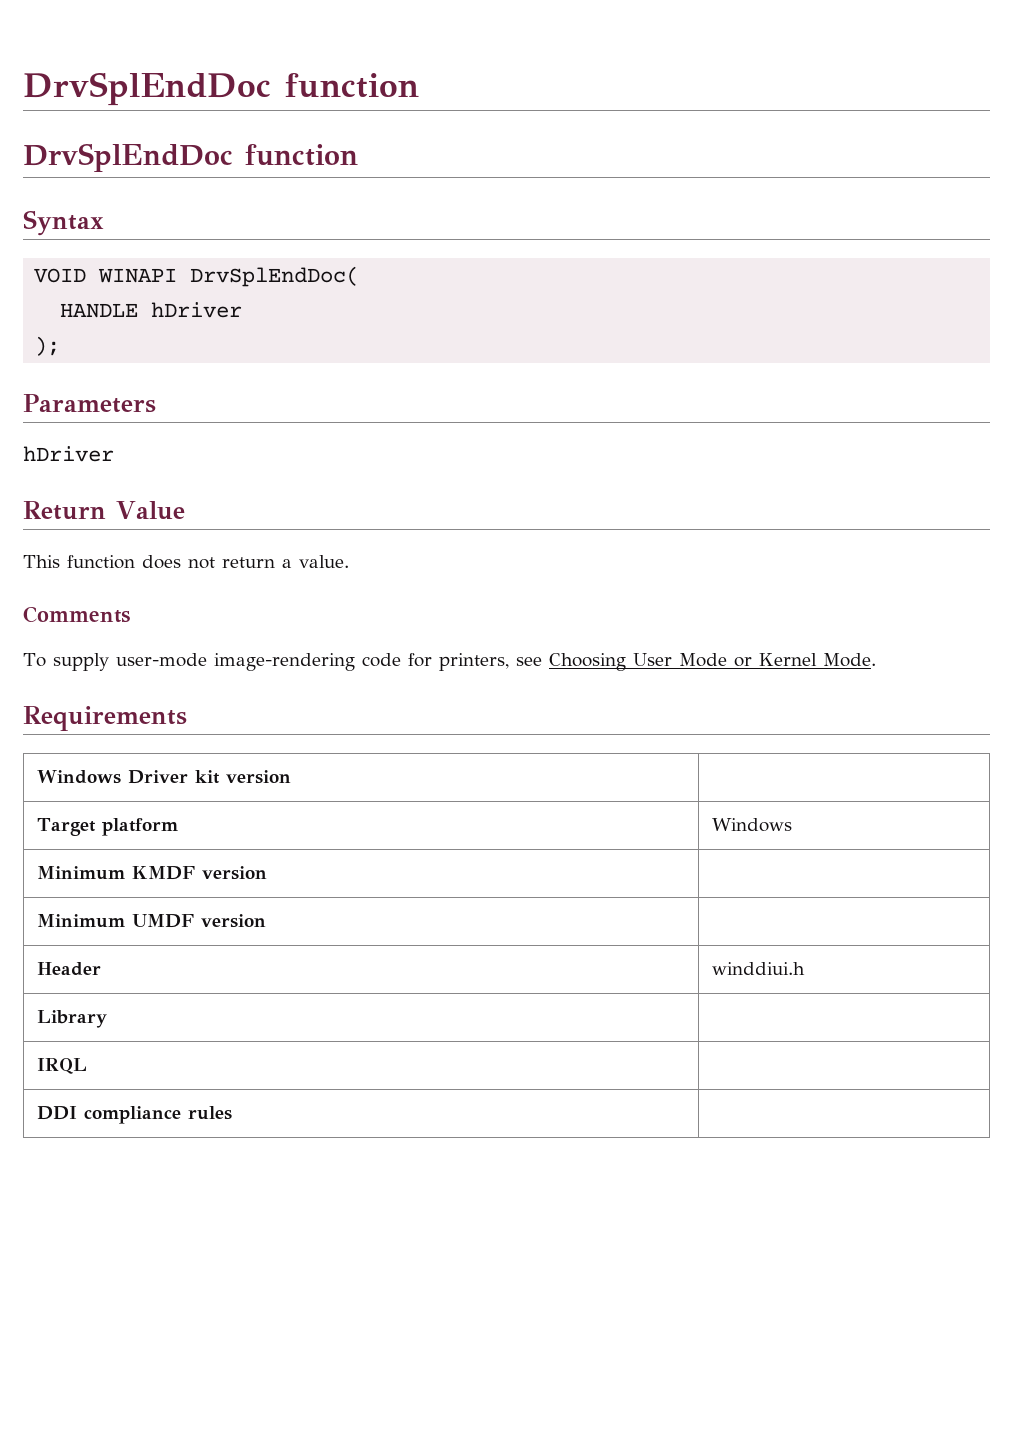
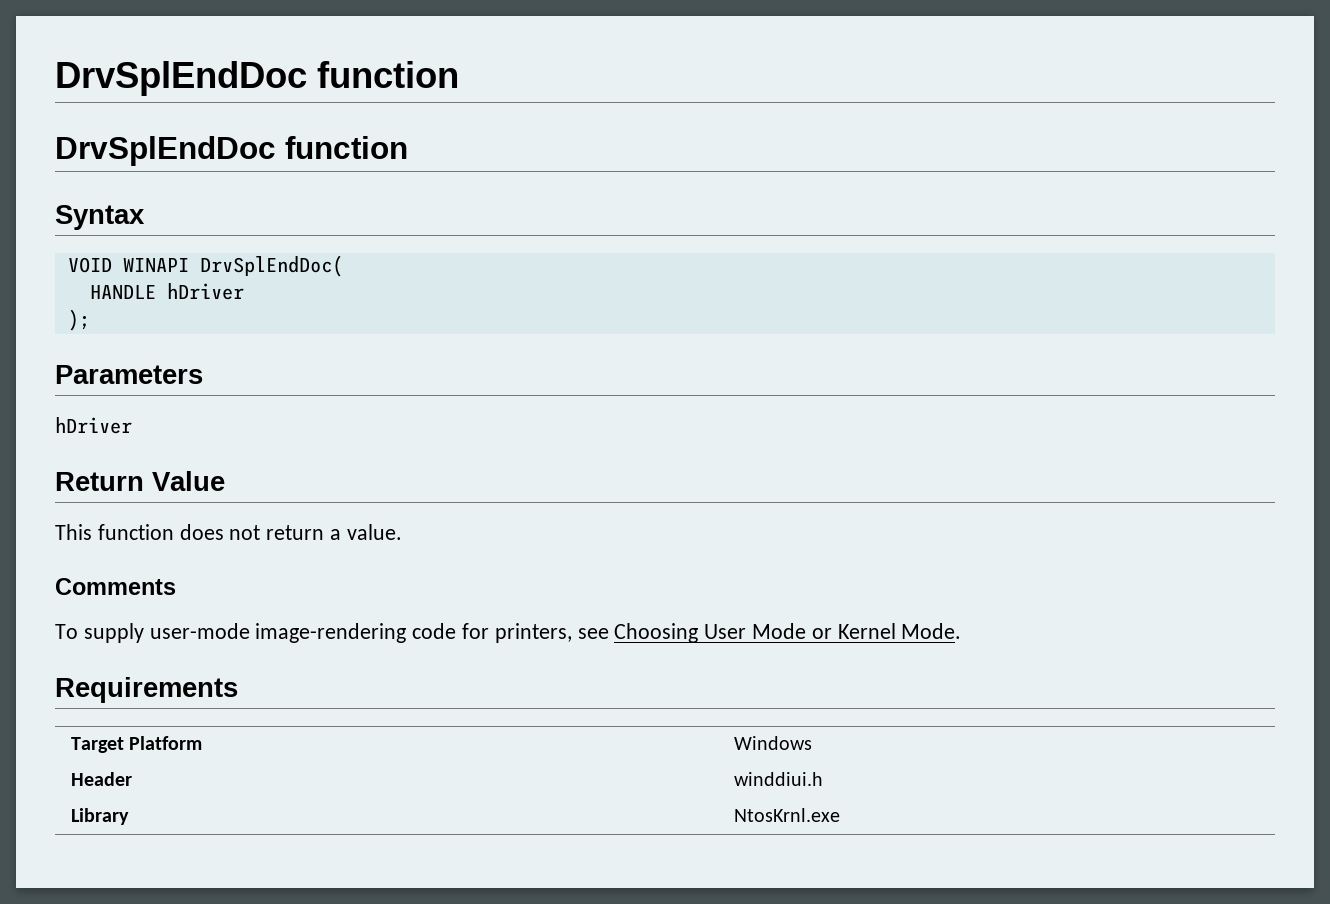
[37,770,292,784] // Windows Driver kit version | -> (238, 690) none
[102,818,179,836] [712,818,793,832] [37,866,268,880] [37,914,267,928] platform | Windows // Minimum KMDF version | // Minimum UMDF version | -> [128,736,202,750] [733,736,812,750] Platform | Windows
[37,1058,88,1074] [37,1106,233,1124] // IRQL | // DDI compliance rules | -> [733,808,840,822] NtosKrnl.exe

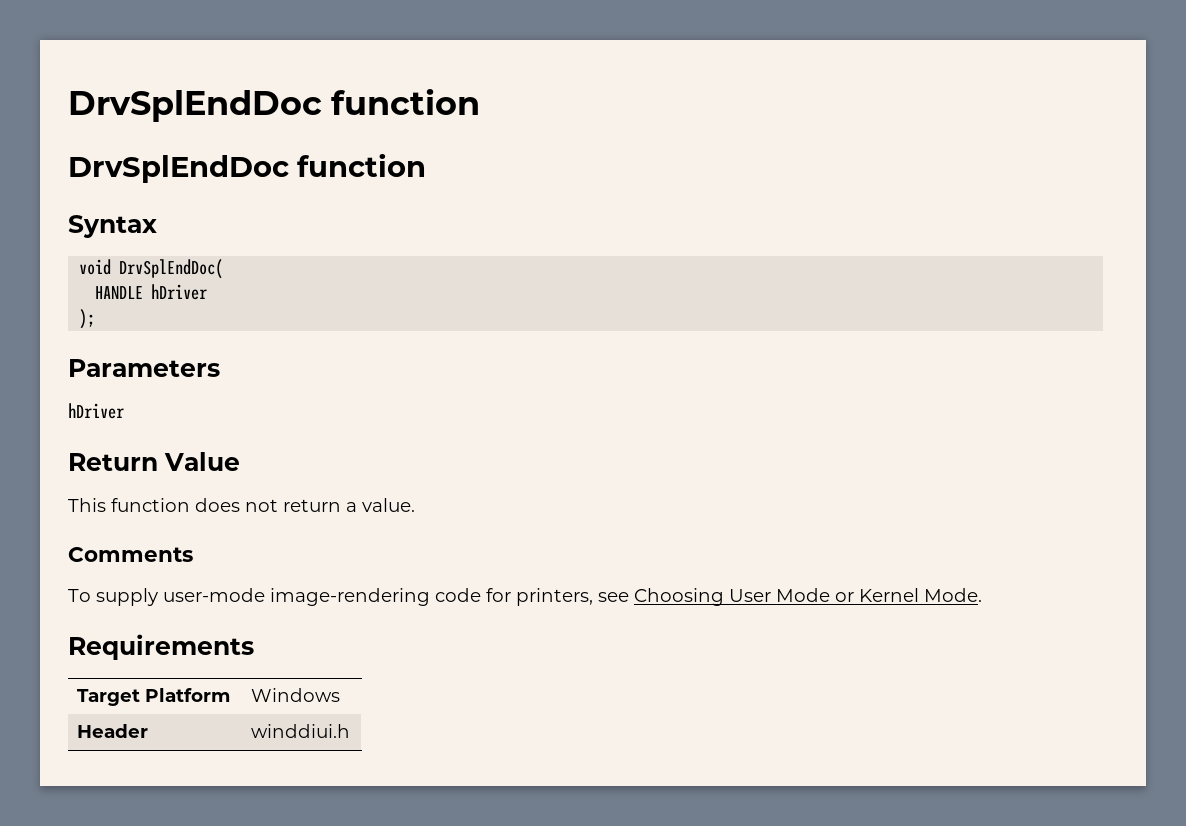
[67,257,189,273] VOID WINAPI -> [79,259,112,275] void
[70,808,129,825] [733,808,840,822] // Library | NtosKrnl.exe -> (351, 731) none

